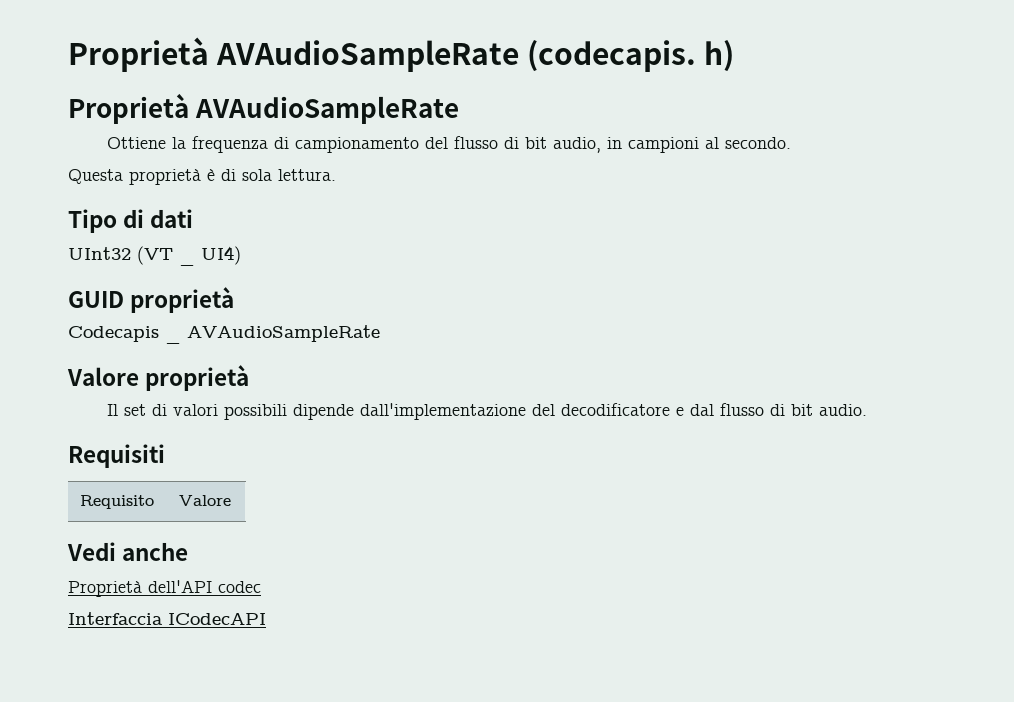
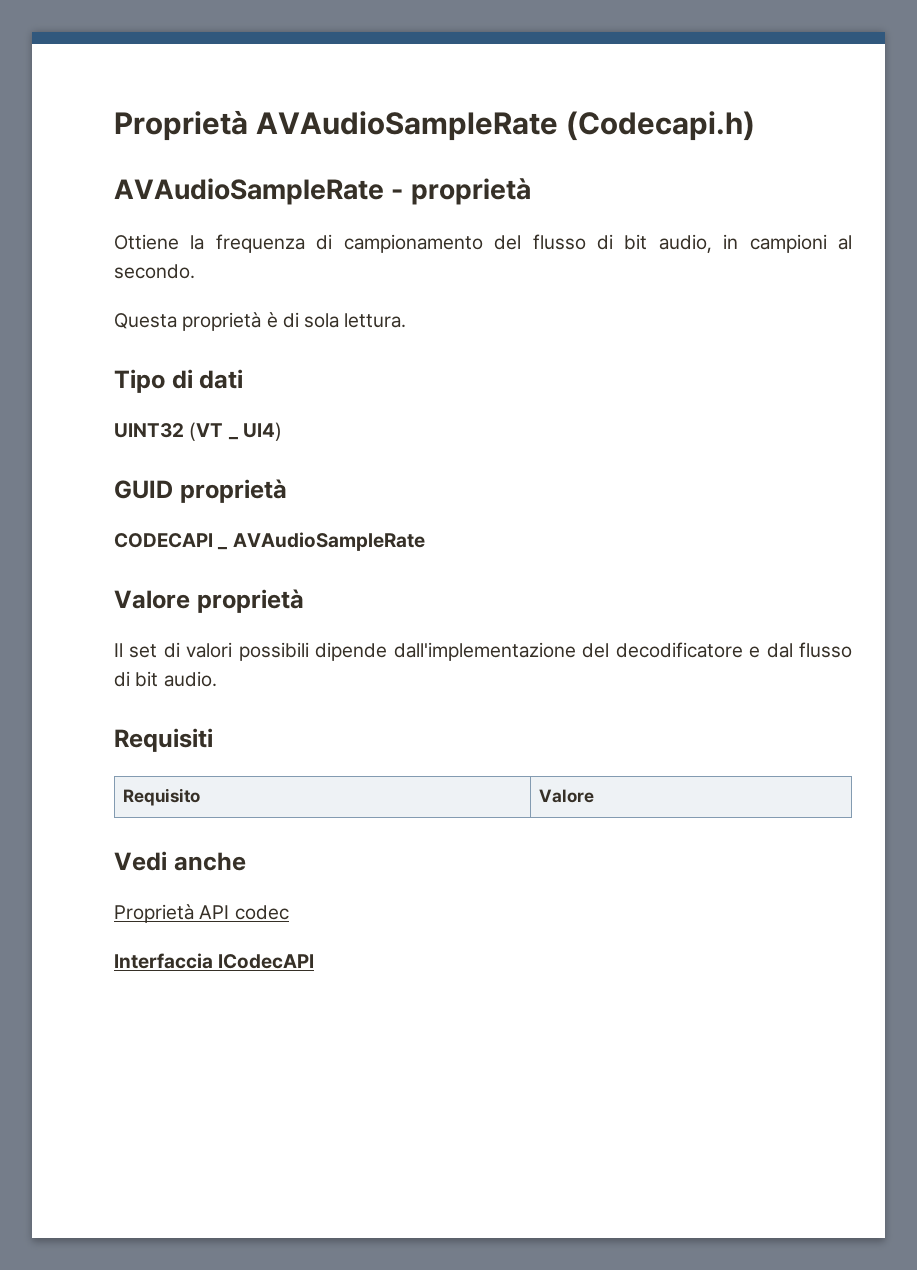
[68,37,735,72] [68,93,460,124] Proprietà AVAudioSampleRate (codecapis. h) // Proprietà AVAudioSampleRate -> [114,110,756,141] [114,178,531,205] Proprietà AVAudioSampleRate (Codecapi.h) // AVAudioSampleRate - proprietà
[68,247,131,260] UInt32 -> [114,423,184,438] UINT32
[68,326,159,342] Codecapis -> [114,533,213,548] CODECAPI
[148,580,212,593] dell'API -> [199,905,230,919] API

